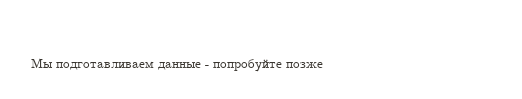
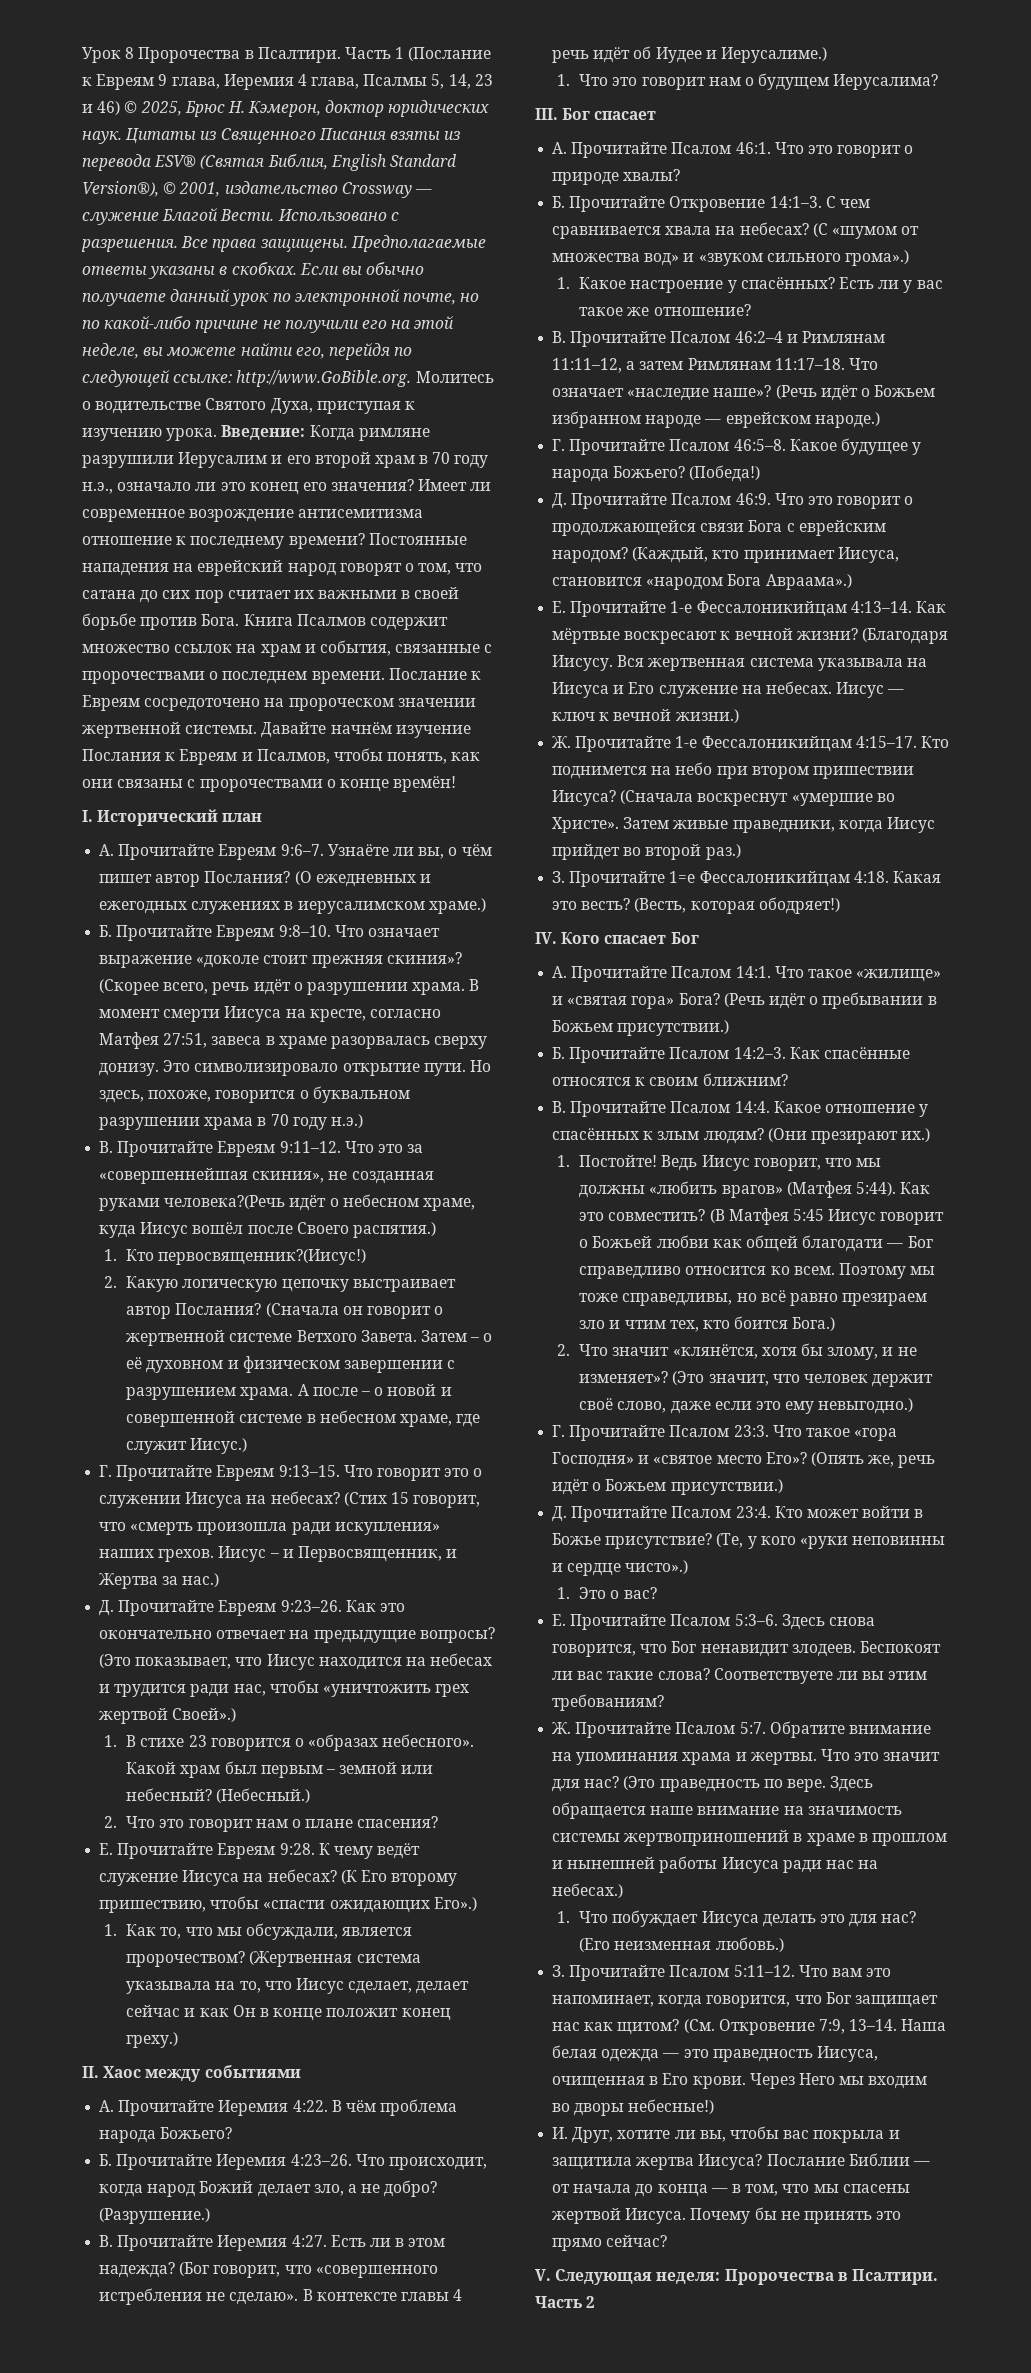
[31,58,323,72] Мы подготавливаем данные - попробуйте позже -> [82,47,492,63] [82,74,493,90] [82,100,490,117] [82,128,461,144] [82,154,457,171] [82,181,432,198] [82,208,399,225] [81,235,486,252] [82,262,425,279] [82,289,480,306] [82,316,455,333] [82,343,413,360] [82,370,494,387] [82,398,415,414] [82,425,430,441] [82,452,489,468] [82,479,492,495] [82,509,424,522] [82,533,467,549] [82,560,483,576] [82,587,460,603] [82,613,448,630] [82,640,493,657] [82,668,481,684] [82,695,476,711] [82,722,471,738] [82,748,481,765] [82,776,457,792] [82,809,263,826] [99,844,492,860] [99,871,431,887] [99,898,486,914] [99,925,440,941] [99,952,462,968] [99,979,480,995] [99,1006,441,1022] [99,1032,488,1049] [99,1060,491,1076] [99,1086,410,1103] [99,1114,363,1130] [99,1141,424,1157] [99,1168,434,1184] [99,1194,475,1211] [99,1222,436,1238] [104,1249,367,1265] [104,1276,456,1292] [126,1303,444,1319] [126,1330,493,1346] [126,1356,456,1373] [126,1384,452,1400] [126,1410,481,1427] [126,1438,248,1454] [99,1465,483,1481] [99,1491,481,1508] [99,1522,440,1535] [99,1546,458,1562] [99,1573,220,1589] [99,1600,405,1616] [99,1627,495,1643] [99,1653,493,1670] [99,1680,470,1697] [99,1708,237,1724] [104,1734,475,1751] [126,1761,434,1778] [126,1788,311,1803] [104,1816,439,1832] [99,1843,421,1859] [99,1869,458,1886] [99,1896,477,1913] [104,1923,413,1940] [126,1951,421,1967] [126,1978,470,1994] [126,2005,451,2021] [126,2032,179,2048] [82,2065,301,2082] [99,2099,458,2116] [99,2127,233,2143] [99,2154,487,2170] [99,2180,438,2197] [99,2208,211,2224] [99,2235,446,2251] [99,2262,438,2278] [99,2288,463,2305] [552,46,827,63] [557,73,939,90] [535,108,657,120] [552,142,914,158] [552,169,681,185] [552,196,870,212] [552,222,920,239] [552,250,909,266] [557,277,943,293] [579,304,751,316] [552,331,885,347] [552,358,878,373] [552,385,936,401] [552,411,880,428] [552,438,922,455] [552,465,761,482] [552,493,914,509] [552,520,886,536] [552,547,899,563] [552,574,852,590] [552,601,946,617] [552,628,948,644] [552,655,927,671] [552,681,905,698] [552,709,739,723] [552,736,949,752] [552,762,914,779] [552,790,895,806] [552,817,935,833] [552,844,741,860] [552,871,941,887] [552,897,840,914] [535,932,699,944] [552,966,942,982] [552,992,937,1009] [552,1020,730,1036] [552,1047,910,1063] [552,1073,788,1086] [552,1101,929,1117] [552,1128,931,1144] [557,1155,882,1171] [579,1181,931,1198] [579,1208,945,1225] [579,1235,933,1252] [579,1263,936,1279] [579,1290,928,1306] [579,1316,836,1332] [557,1343,917,1360] [579,1371,934,1387] [579,1398,914,1414] [552,1425,898,1441] [552,1452,936,1468] [552,1479,783,1495] [552,1506,924,1522] [552,1533,946,1549] [552,1560,689,1576] [557,1587,657,1599] [552,1614,875,1630] [552,1641,941,1657] [552,1668,928,1684] [552,1694,665,1711] [552,1721,931,1738] [552,1749,941,1765] [552,1776,874,1792] [552,1802,902,1819] [552,1830,947,1846] [552,1856,879,1873] [552,1883,624,1898] [557,1910,917,1927] [579,1937,784,1952] [552,1965,892,1981] [552,1992,938,2008] [552,2019,947,2035] [552,2045,878,2062] [552,2073,928,2089] [552,2099,715,2116] [552,2126,900,2143] [552,2153,930,2170] [552,2184,910,2197] [552,2207,902,2224] [552,2235,668,2251] [535,2269,938,2285] [535,2296,596,2308] Урок 8 Пророчества в Псалтири. Часть 1 (Послание к Евреям 9 глава, Иеремия 4 глава, Псалмы 5, 14, 23 и 46) © 2025, Брюс Н. Кэмерон, доктор юридических наук. Цитаты из Священного Писания взяты из перевода ESV® (Святая Библия, English Standard Version®), © 2001, издательство Crossway — служение Благой Вести. Использовано с разрешения. Все права защищены. Предполагаемые ответы указаны в скобках. Если вы обычно получаете данный урок по электронной почте, но по какой-либо причине не получили его на этой неделе, вы можете найти его, перейдя по следующей ссылке: http://www.GoBible.org. Молитесь о водительстве Святого Духа, приступая к изучению урока. Введение: Когда римляне разрушили Иерусалим и его второй храм в 70 году н.э., означало ли это конец его значения? Имеет ли современное возрождение антисемитизма отношение к последнему времени? Постоянные нападения на еврейский народ говорят о том, что сатана до сих пор считает их важными в своей борьбе против Бога. Книга Псалмов содержит множество ссылок на храм и события, связанные с пророчествами о последнем времени. Послание к Евреям сосредоточено на пророческом значении жертвенной системы. Давайте начнём изучение Послания к Евреям и Псалмов, чтобы понять, как они связаны с пророчествами о конце времён! // I. Исторический план // А. Прочитайте Евреям 9:6–7. Узнаёте ли вы, о чём пишет автор Послания? (О ежедневных и ежегодных служениях в иерусалимском храме.) // Б. Прочитайте Евреям 9:8–10. Что означает выражение «доколе стоит прежняя скиния»? (Скорее всего, речь идёт о разрушении храма. В момент смерти Иисуса на кресте, согласно Матфея 27:51, завеса в храме разорвалась сверху донизу. Это символизировало открытие пути. Но здесь, похоже, говорится о буквальном разрушении храма в 70 году н.э.) // В. Прочитайте Евреям 9:11–12. Что это за «совершеннейшая скиния», не созданная руками человека?(Речь идёт о небесном храме, куда Иисус вошёл после Своего распятия.) // 1. Кто первосвященник?(Иисус!) // 2. Какую логическую цепочку выстраивает автор Послания? (Сначала он говорит о жертвенной системе Ветхого Завета. Затем – о её духовном и физическом завершении с разрушением храма. А после – о новой и совершенной системе в небесном храме, где служит Иисус.) // Г. Прочитайте Евреям 9:13–15. Что говорит это о служении Иисуса на небесах? (Стих 15 говорит, что «смерть произошла ради искупления» наших грехов. Иисус – и Первосвященник, и Жертва за нас.) // Д. Прочитайте Евреям 9:23–26. Как это окончательно отвечает на предыдущие вопросы? (Это показывает, что Иисус находится на небесах и трудится ради нас, чтобы «уничтожить грех жертвой Своей».) // 1. В стихе 23 говорится о «образах небесного». Какой храм был первым – земной или небесный? (Небесный.) // 2. Что это говорит нам о плане спасения? // Е. Прочитайте Евреям 9:28. К чему ведёт служение Иисуса на небесах? (К Его второму пришествию, чтобы «спасти ожидающих Его».) // 1. Как то, что мы обсуждали, является пророчеством? (Жертвенная система указывала на то, что Иисус сделает, делает сейчас и как Он в конце положит конец греху.) // II. Хаос между событиями // А. Прочитайте Иеремия 4:22. В чём проблема народа Божьего? // Б. Прочитайте Иеремия 4:23–26. Что происходит, когда народ Божий делает зло, а не добро? (Разрушение.) // В. Прочитайте Иеремия 4:27. Есть ли в этом надежда? (Бог говорит, что «совершенного истребления не сделаю». В контексте главы 4 речь идёт об Иудее и Иерусалиме.) // 1. Что это говорит нам о будущем Иерусалима? // III. Бог спасает // А. Прочитайте Псалом 46:1. Что это говорит о природе хвалы? // Б. Прочитайте Откровение 14:1–3. С чем сравнивается хвала на небесах? (С «шумом от множества вод» и «звуком сильного грома».) // 1. Какое настроение у спасённых? Есть ли у вас такое же отношение? // В. Прочитайте Псалом 46:2–4 и Римлянам 11:11–12, а затем Римлянам 11:17–18. Что означает «наследие наше»? (Речь идёт о Божьем избранном народе — еврейском народе.) // Г. Прочитайте Псалом 46:5–8. Какое будущее у народа Божьего? (Победа!) // Д. Прочитайте Псалом 46:9. Что это говорит о продолжающейся связи Бога с еврейским народом? (Каждый, кто принимает Иисуса, становится «народом Бога Авраама».) // Е. Прочитайте 1-е Фессалоникийцам 4:13–14. Как мёртвые воскресают к вечной жизни? (Благодаря Иисусу. Вся жертвенная система указывала на Иисуса и Его служение на небесах. Иисус — ключ к вечной жизни.) // Ж. Прочитайте 1-е Фессалоникийцам 4:15–17. Кто поднимется на небо при втором пришествии Иисуса? (Сначала воскреснут «умершие во Христе». Затем живые праведники, когда Иисус прийдет во второй раз.) // З. Прочитайте 1=е Фессалоникийцам 4:18. Какая это весть? (Весть, которая ободряет!) // IV. Кого спасает Бог // А. Прочитайте Псалом 14:1. Что такое «жилище» и «святая гора» Бога? (Речь идёт о пребывании в Божьем присутствии.) // Б. Прочитайте Псалом 14:2–3. Как спасённые относятся к своим ближним? // В. Прочитайте Псалом 14:4. Какое отношение у спасённых к злым людям? (Они презирают их.) // 1. Постойте! Ведь Иисус говорит, что мы должны «любить врагов» (Матфея 5:44). Как это совместить? (В Матфея 5:45 Иисус говорит о Божьей любви как общей благодати — Бог справедливо относится ко всем. Поэтому мы тоже справедливы, но всё равно презираем зло и чтим тех, кто боится Бога.) // 2. Что значит «клянётся, хотя бы злому, и не изменяет»? (Это значит, что человек держит своё слово, даже если это ему невыгодно.) // Г. Прочитайте Псалом 23:3. Что такое «гора Господня» и «святое место Его»? (Опять же, речь идёт о Божьем присутствии.) // Д. Прочитайте Псалом 23:4. Кто может войти в Божье присутствие? (Те, у кого «руки неповинны и сердце чисто».) // 1. Это о вас? // Е. Прочитайте Псалом 5:3–6. Здесь снова говорится, что Бог ненавидит злодеев. Беспокоят ли вас такие слова? Соответствуете ли вы этим требованиям? // Ж. Прочитайте Псалом 5:7. Обратите внимание на упоминания храма и жертвы. Что это значит для нас? (Это праведность по вере. Здесь обращается наше внимание на значимость системы жертвоприношений в храме в прошлом и нынешней работы Иисуса ради нас на небесах.) // 1. Что побуждает Иисуса делать это для нас? (Его неизменная любовь.) // З. Прочитайте Псалом 5:11–12. Что вам это напоминает, когда говорится, что Бог защищает нас как щитом? (См. Откровение 7:9, 13–14. Наша белая одежда — это праведность Иисуса, очищенная в Его крови. Через Него мы входим во дворы небесные!) // И. Друг, хотите ли вы, чтобы вас покрыла и защитила жертва Иисуса? Послание Библии — от начала до конца — в том, что мы спасены жертвой Иисуса. Почему бы не принять это прямо сейчас? // V. Следующая неделя: Пророчества в Псалтири. Часть 2

